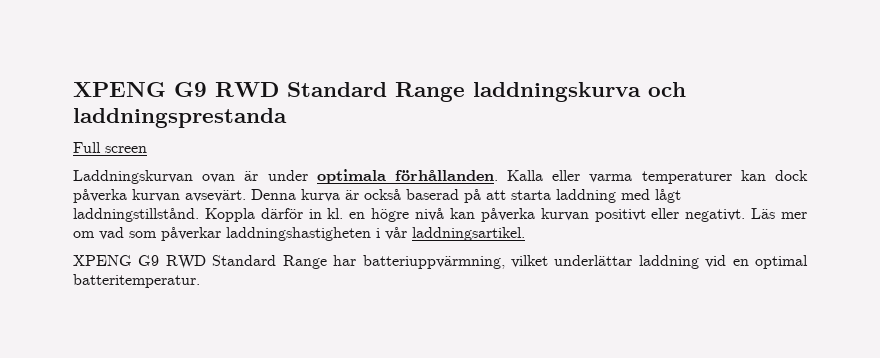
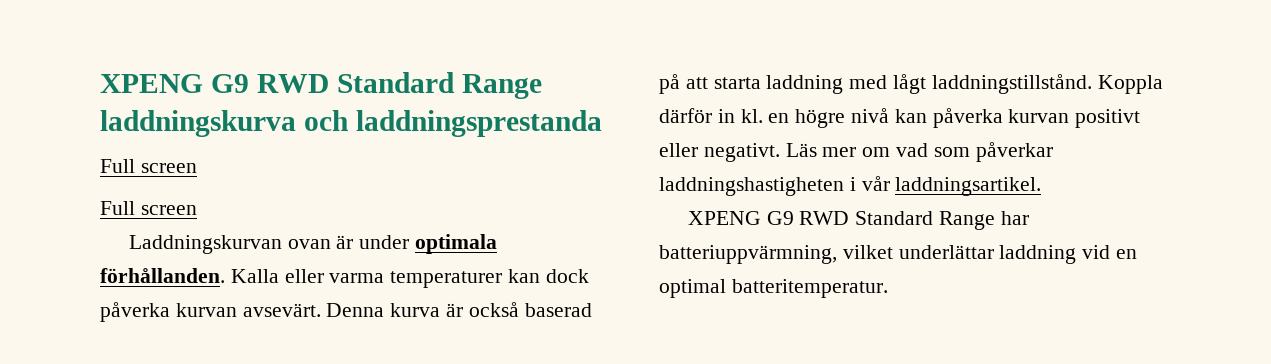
(147, 149) none -> [100,201,197,215] // Full screen

